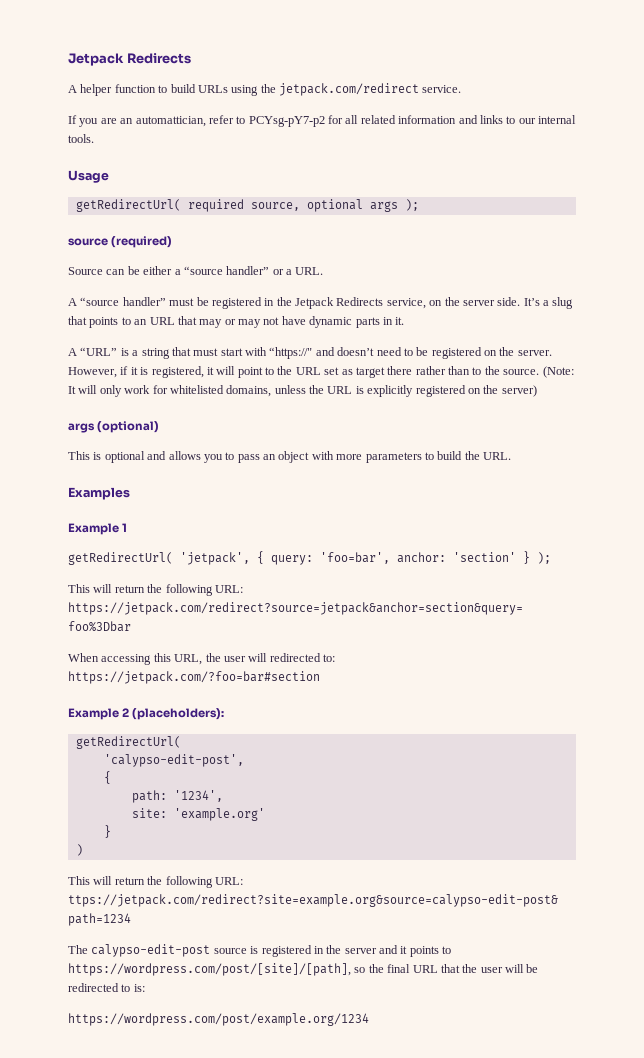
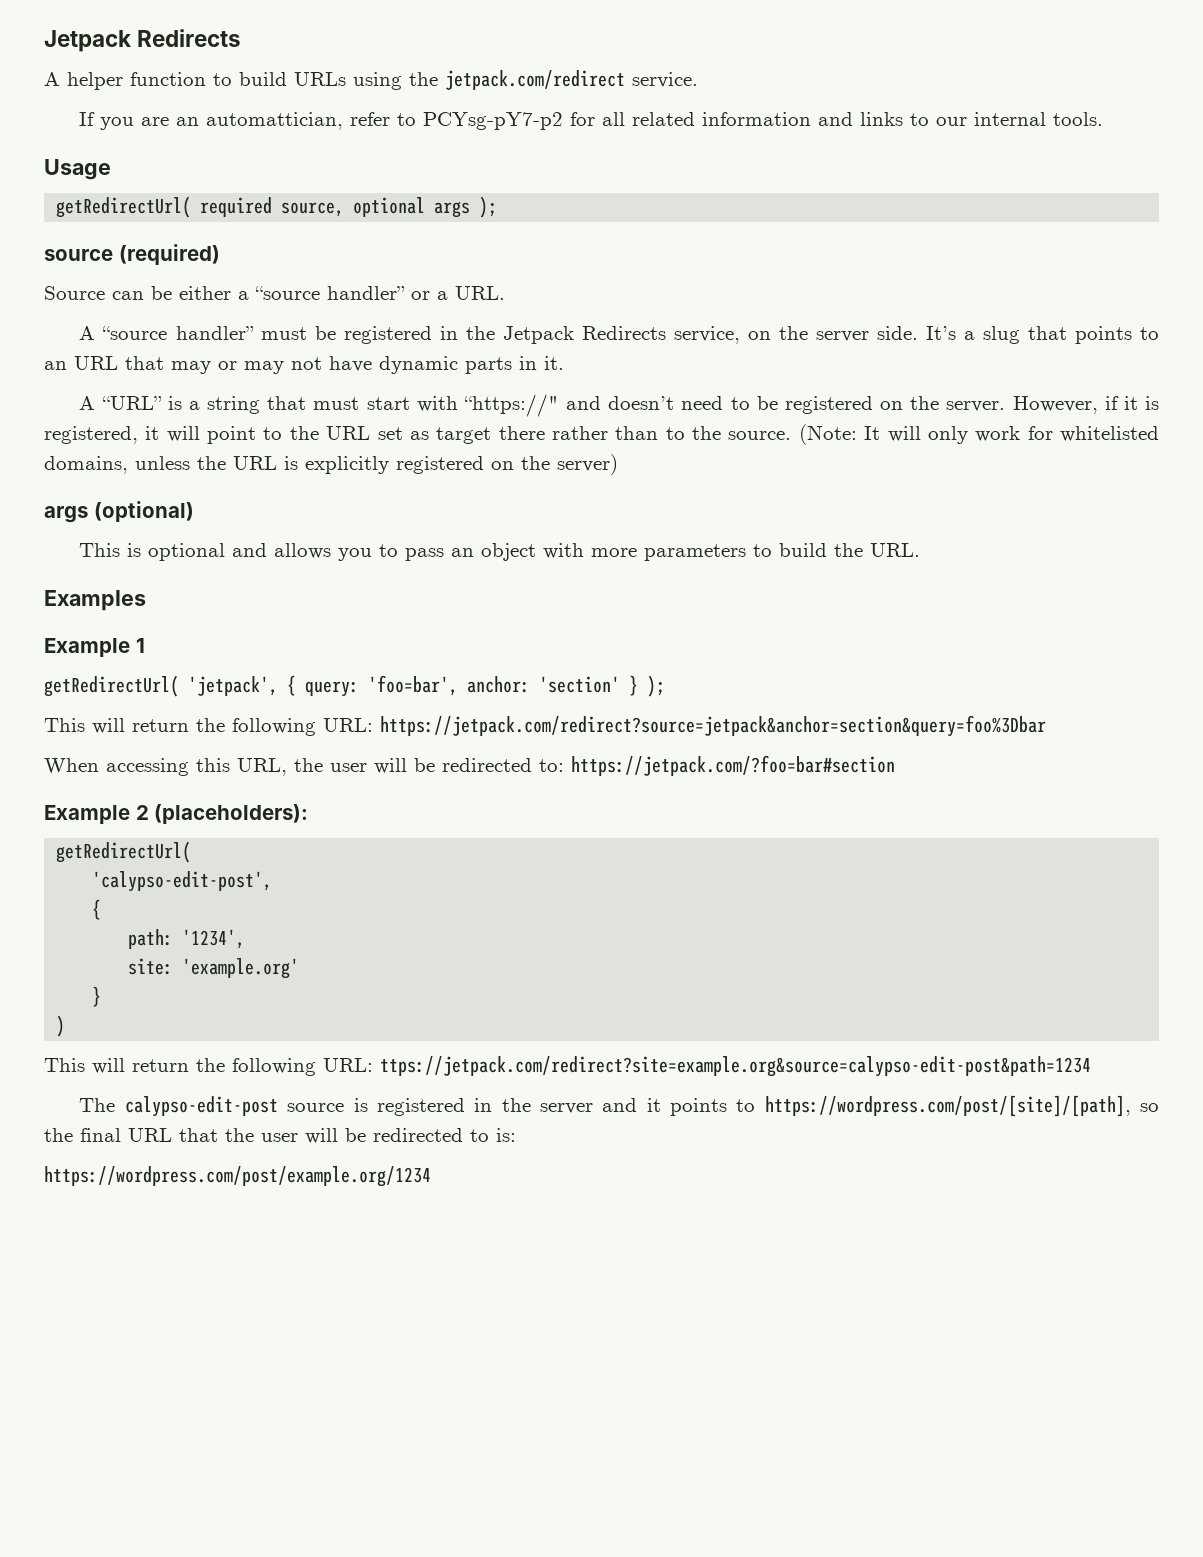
(268, 657) none -> [414,758,435,772] be

